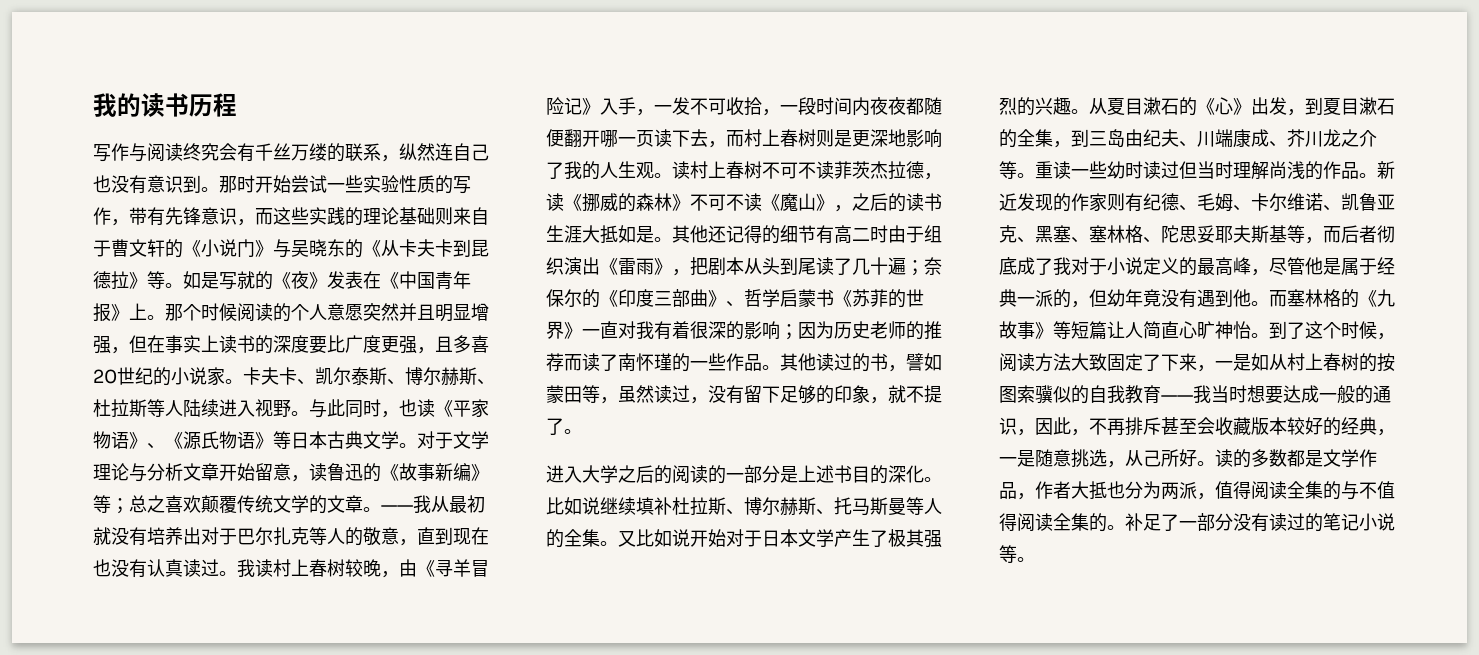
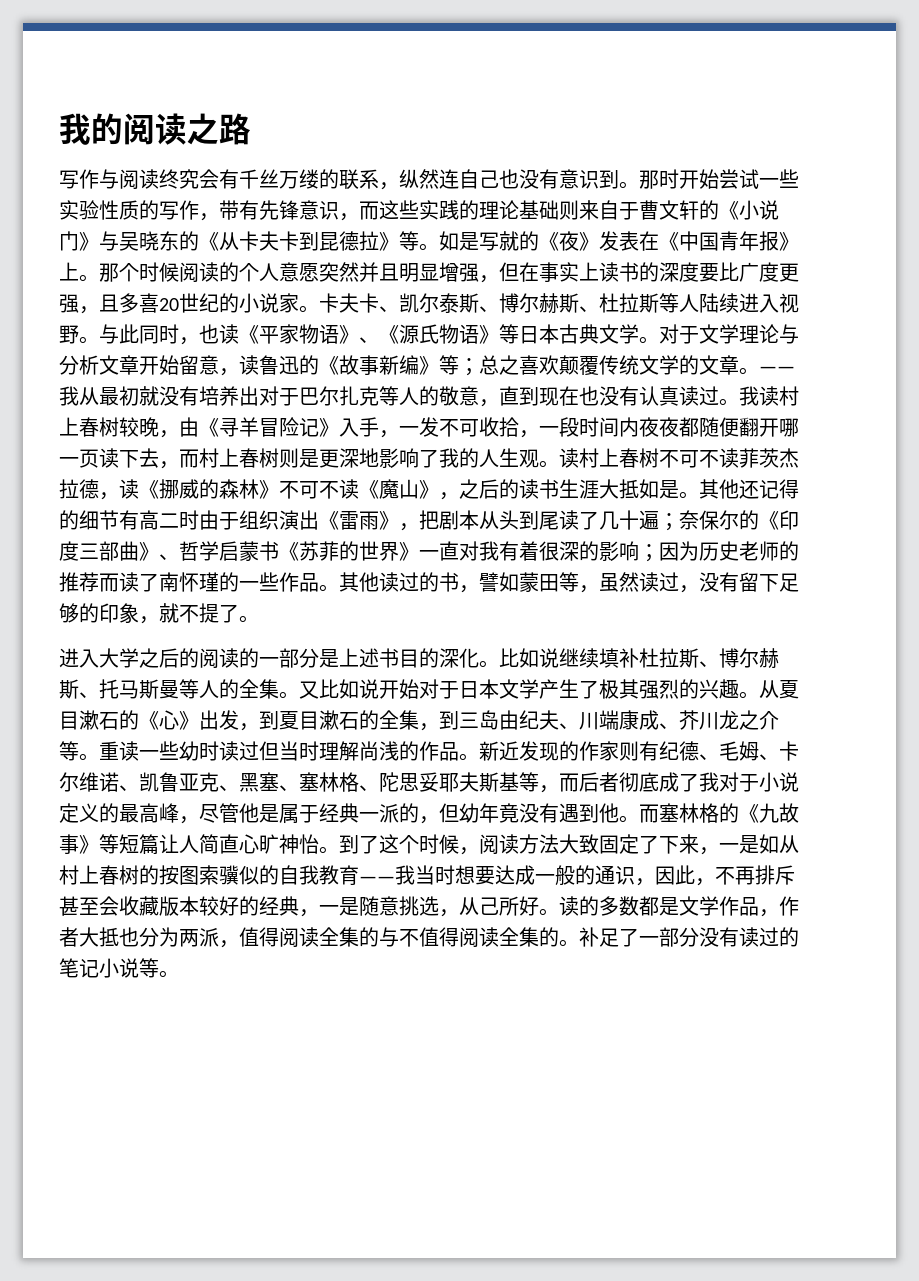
[93,93,237,117] 我的读书历程 -> [59,113,251,145] 我的阅读之路

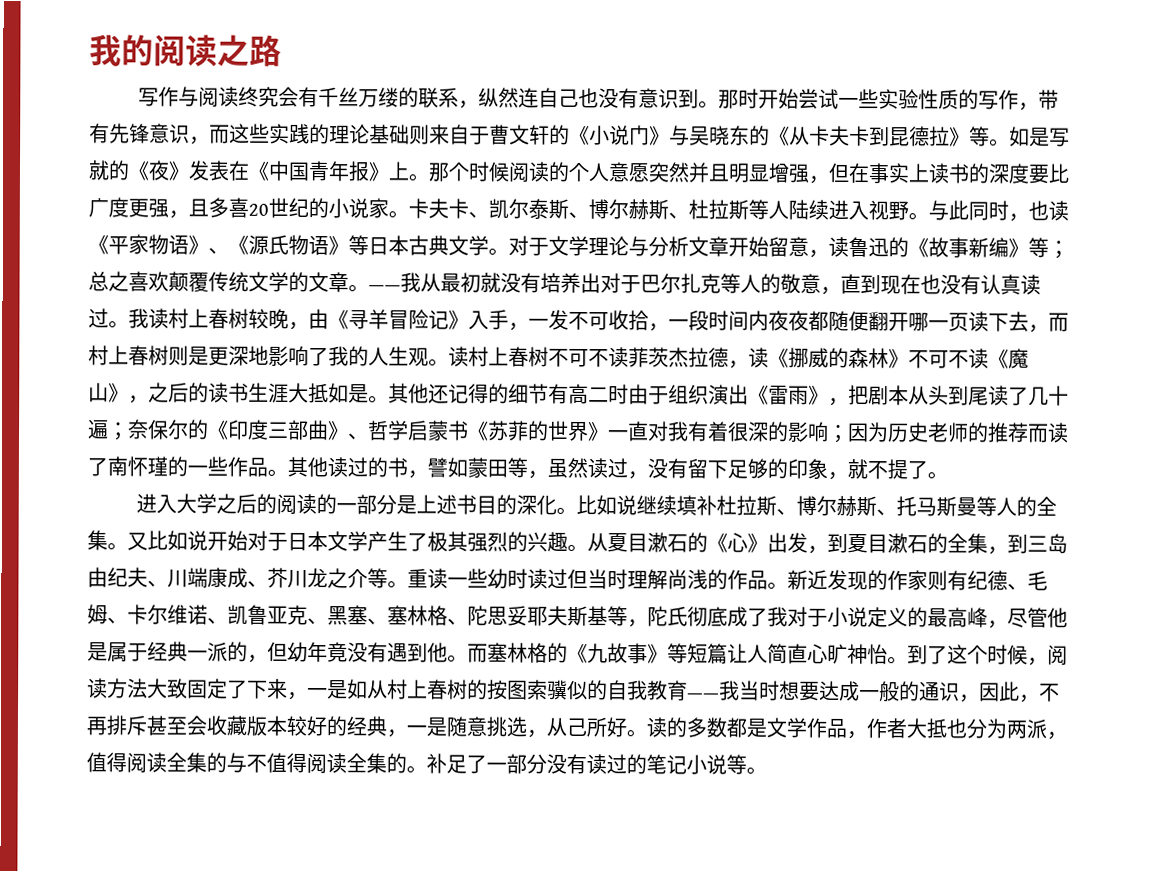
[559,772,619,792] 而后者 -> [647,606,688,627] 陀氏

